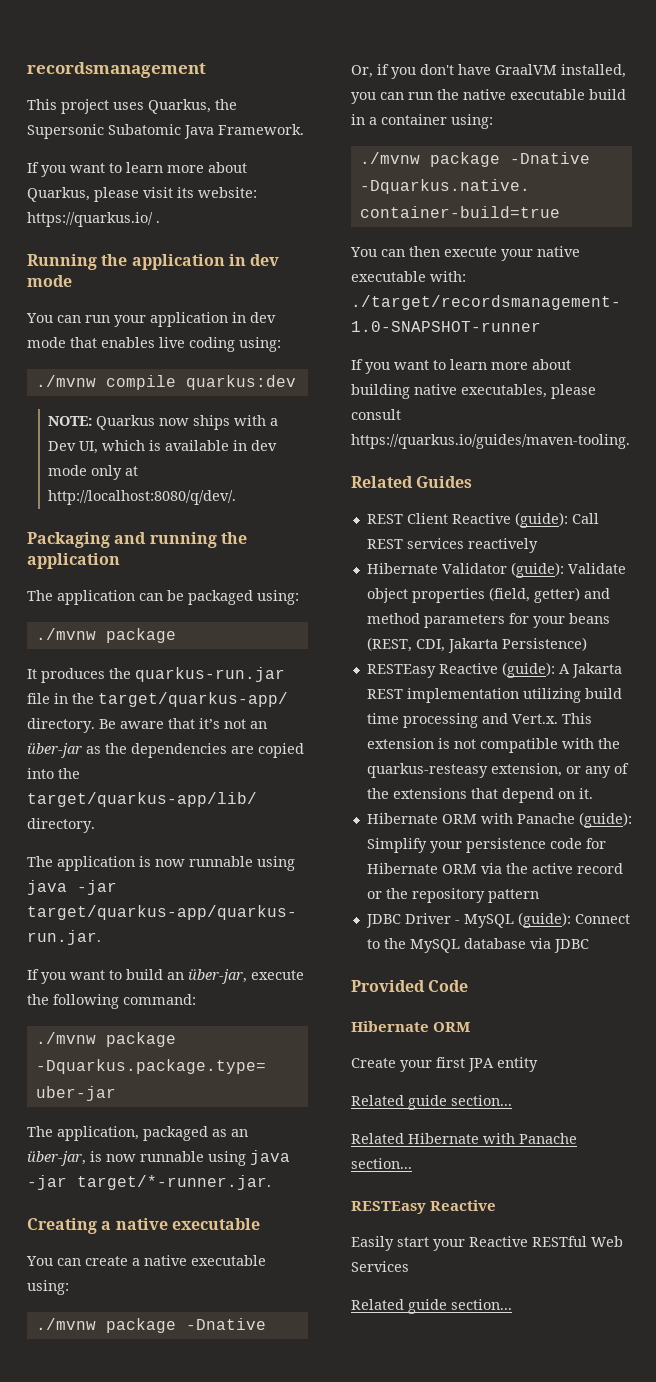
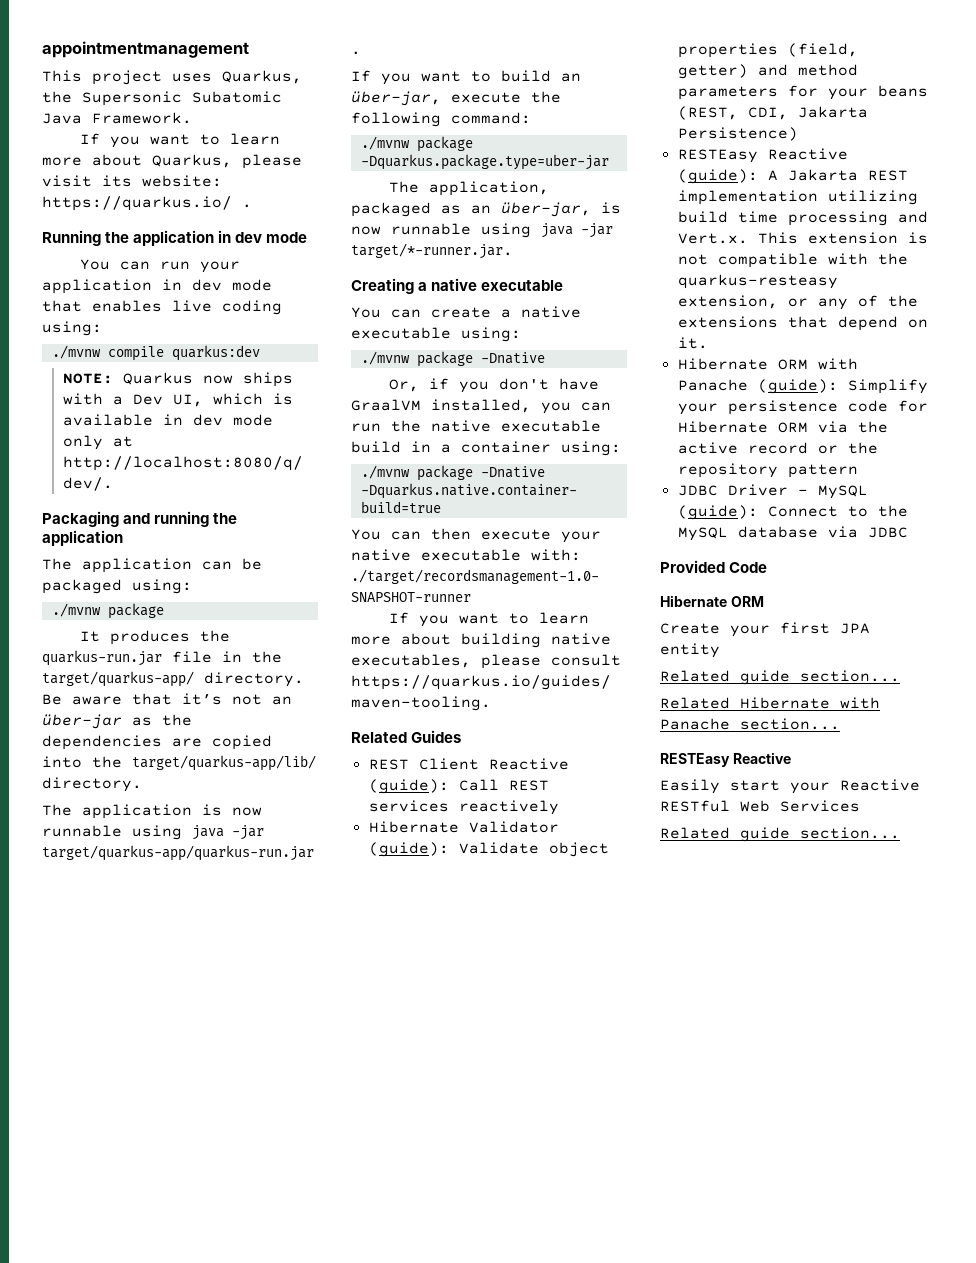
[27,62,206,78] recordsmanagement -> [42,41,249,58] appointmentmanagement

